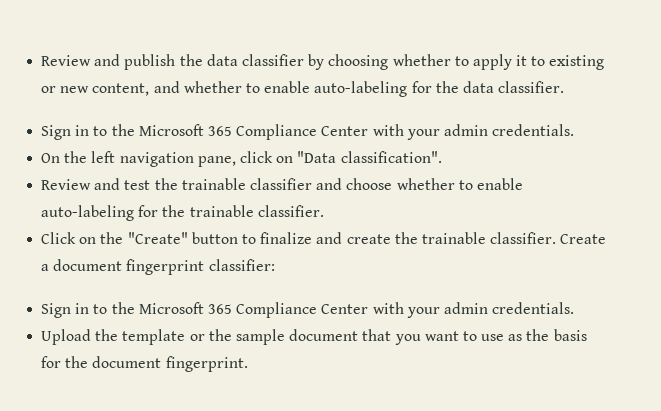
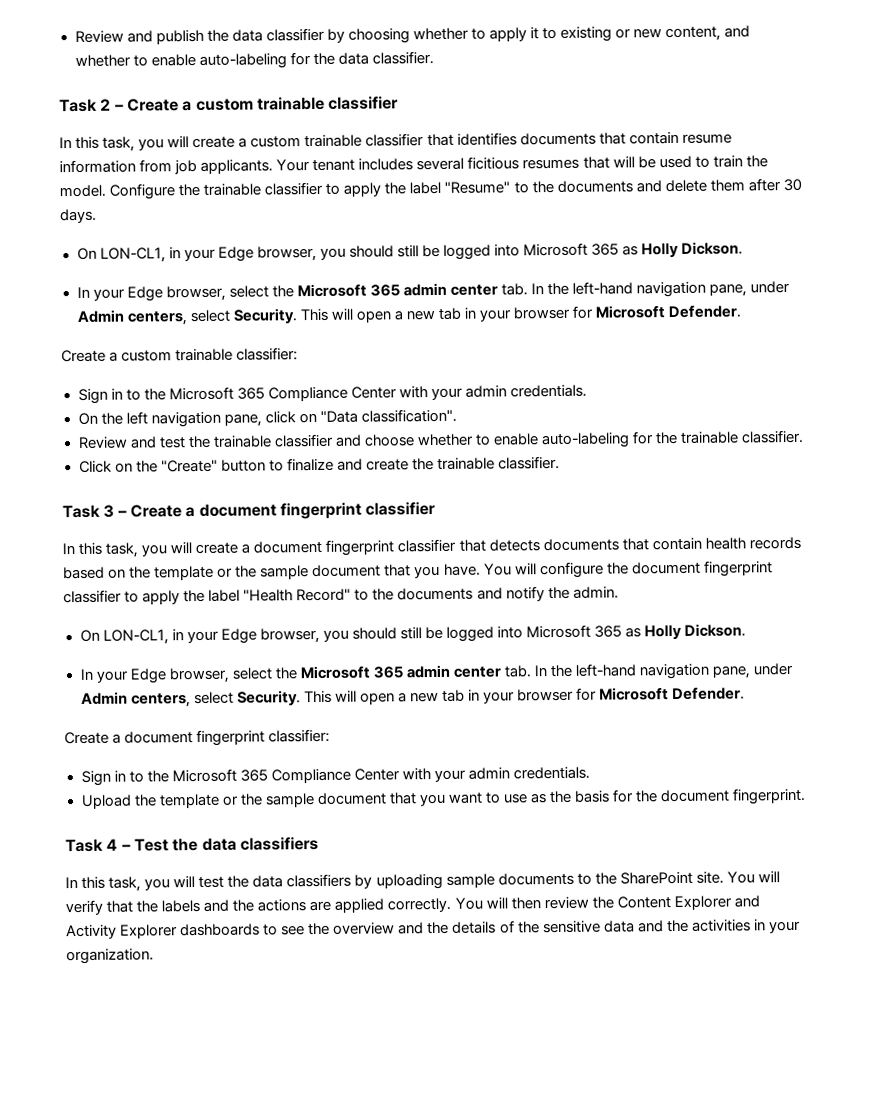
(565, 87) none -> [59,96,400,113] [59,131,732,152] [59,155,768,175] [59,178,802,200] [60,208,97,224] [76,241,744,263] [76,281,791,302] [76,304,742,326] [61,347,299,363] // Task 2 – Create a custom trainable classifier // In this task, you will create a custom trainable classifier that identifies documents that contain resume information from job applicants. Your tenant includes several ficitious resumes that will be used to train the model. Configure the trainable classifier to apply the label "Resume" to the documents and delete them after 30 days. // On LON-CL1, in your Edge browser, you should still be logged into Microsoft 365 as Holly Dickson. // In your Edge browser, select the Microsoft 365 admin center tab. In the left-hand navigation pane, under Admin centers, select Security. This will open a new tab in your browser for Microsoft Defender. // Create a custom trainable classifier:
(557, 238) none -> [62,501,437,520] [62,536,801,558] [63,560,773,581] [63,586,619,605] [79,623,747,645] [79,662,794,684] [80,686,746,708] // Task 3 – Create a document fingerprint classifier // In this task, you will create a document fingerprint classifier that detects documents that contain health records based on the template or the sample document that you have. You will configure the document fingerprint classifier to apply the label "Health Record" to the documents and notify the admin. // On LON-CL1, in your Edge browser, you should still be logged into Microsoft 365 as Holly Dickson. // In your Edge browser, select the Microsoft 365 admin center tab. In the left-hand navigation pane, under Admin centers, select Security. This will open a new tab in your browser for Microsoft Defender. //
(248, 364) none -> [65,836,319,853] [65,871,780,892] [65,895,760,916] [66,919,801,940] [66,948,154,965] // Task 4 – Test the data classifiers // In this task, you will test the data classifiers by uploading sample documents to the SharePoint site. You will verify that the labels and the actions are applied correctly. You will then review the Content Explorer and Activity Explorer dashboards to see the overview and the details of the sensitive data and the activities in your organization.

